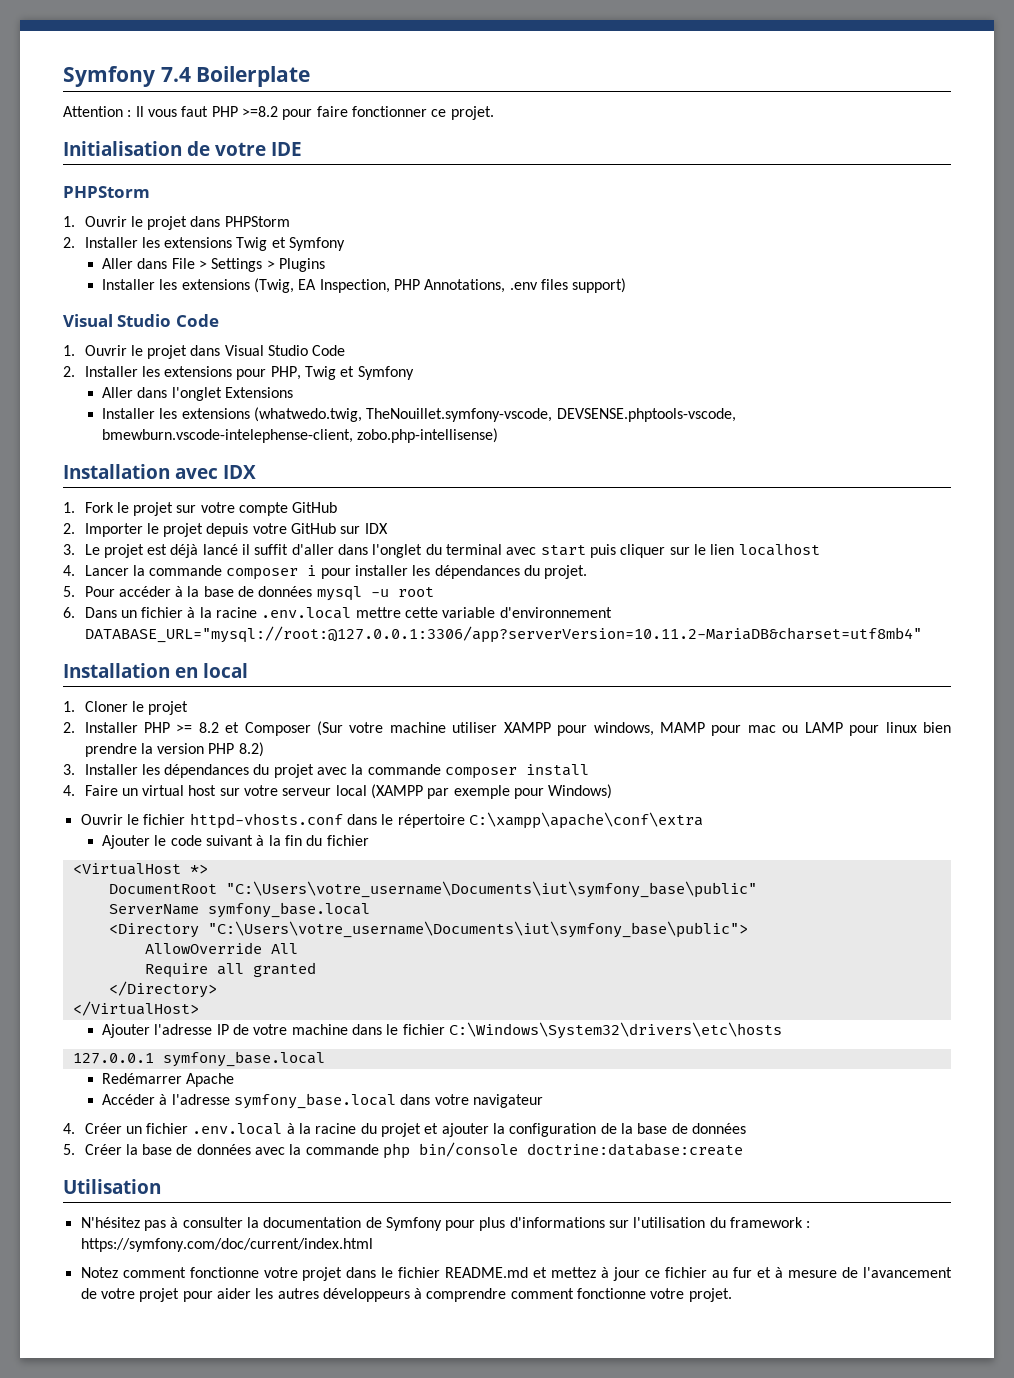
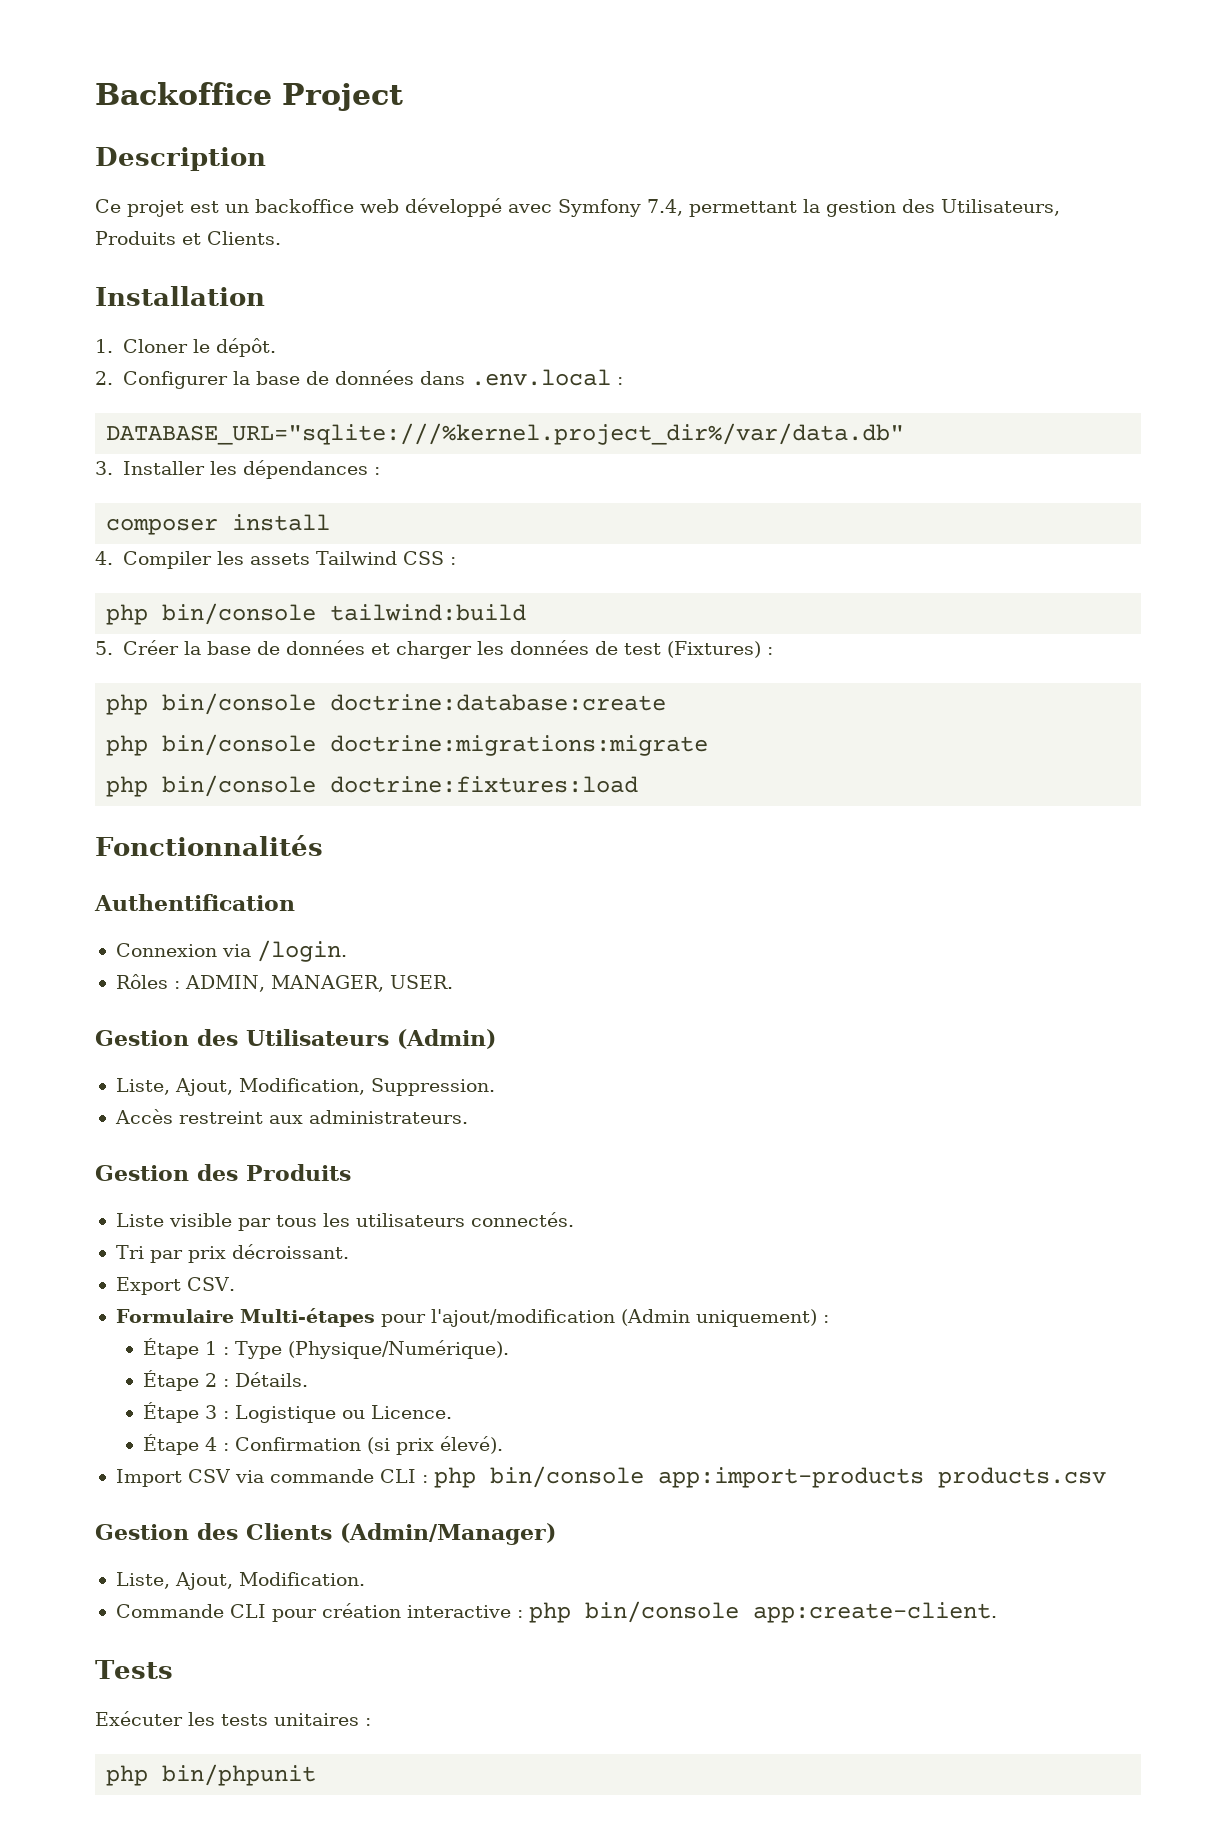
[63,66,311,87] [63,106,494,120] [63,141,302,156] [63,186,150,198] [63,216,290,230] [63,237,346,251] [102,258,326,272] [102,278,627,293] [63,314,219,327] [63,345,346,359] [63,366,414,380] [102,387,294,401] [102,407,736,422] [102,428,499,443] [63,464,256,479] [63,502,338,516] [63,523,388,537] [63,543,820,558] [63,565,588,580] [63,586,434,601] [63,607,612,619] [84,626,922,643] [63,663,248,678] [63,701,189,715] [63,721,951,736] [84,742,264,757] [63,764,590,779] [63,784,613,799] [80,812,703,829] [102,835,369,849] [72,863,208,875] [108,881,757,898] [108,902,370,918] [108,921,748,938] [144,942,298,954] [144,962,316,978] [108,981,217,998] [72,1001,199,1016] [102,1022,782,1039] [72,1051,325,1067] [102,1073,235,1087] [102,1093,544,1109] [63,1123,746,1137] Symfony 7.4 Boilerplate // Attention : Il vous faut PHP >=8.2 pour faire fonctionner ce projet. // Initialisation de votre IDE // PHPStorm // 1. Ouvrir le projet dans PHPStorm // 2. Installer les extensions Twig et Symfony // Aller dans File > Settings > Plugins // Installer les extensions (Twig, EA Inspection, PHP Annotations, .env files support) // Visual Studio Code // 1. Ouvrir le projet dans Visual Studio Code // 2. Installer les extensions pour PHP, Twig et Symfony // Aller dans l'onglet Extensions // Installer les extensions (whatwedo.twig, TheNouillet.symfony-vscode, DEVSENSE.phptools-vscode, bmewburn.vscode-intelephense-client, zobo.php-intellisense) // Installation avec IDX // 1. Fork le projet sur votre compte GitHub // 2. Importer le projet depuis votre GitHub sur IDX // 3. Le projet est déjà lancé il suffit d'aller dans l'onglet du terminal avec start puis cliquer sur le lien localhost // 4. Lancer la commande composer i pour installer les dépendances du projet. // 5. Pour accéder à la base de données mysql -u root // 6. Dans un fichier à la racine .env.local mettre cette variable d'environnement DATABASE_URL="mysql://root:@127.0.0.1:3306/app?serverVersion=10.11.2-MariaDB&charset=utf8mb4" // Installation en local // 1. Cloner le projet // 2. Installer PHP >= 8.2 et Composer (Sur votre machine utiliser XAMPP pour windows, MAMP pour mac ou LAMP pour linux bien prendre la version PHP 8.2) // 3. Installer les dépendances du projet avec la commande composer install // 4. Faire un virtual host sur votre serveur local (XAMPP par exemple pour Windows) // Ouvrir le fichier httpd-vhosts.conf dans le répertoire C:\xampp\apache\conf\extra // Ajouter le code suivant à la fin du fichier // <VirtualHost *> // DocumentRoot "C:\Users\votre_username\Documents\iut\symfony_base\public" // ServerName symfony_base.local // <Directory "C:\Users\votre_username\Documents\iut\symfony_base\public"> // AllowOverride All // Require all granted // </Directory> // </VirtualHost> // Ajouter l'adresse IP de votre machine dans le fichier C:\Windows\System32\drivers\etc\hosts // 127.0.0.1 symfony_base.local // Redémarrer Apache // Accéder à l'adresse symfony_base.local dans votre navigateur // 4. Créer un fichier .env.local à la racine du projet et ajouter la configuration de la base de données -> [95,82,403,111] [95,147,266,171] [95,198,1060,217] [95,231,281,245] [95,286,265,306] [95,338,276,357] [95,369,623,389] [106,423,905,445] [95,460,380,479] [106,514,331,535] [95,551,457,569] [106,603,527,625] Backoffice Project // Description // Ce projet est un backoffice web développé avec Symfony 7.4, permettant la gestion des Utilisateurs, Produits et Clients. // Installation // 1. Cloner le dépôt. // 2. Configurer la base de données dans .env.local : // DATABASE_URL="sqlite:///%kernel.project_dir%/var/data.db" // 3. Installer les dépendances : // composer install // 4. Compiler les assets Tailwind CSS : // php bin/console tailwind:build
[255,1142,744,1159] [63,1179,161,1194] [80,1217,811,1231] [80,1238,373,1252] [80,1267,952,1281] [80,1288,732,1302] avec la commande php bin/console doctrine:database:create // Utilisation // N'hésitez pas à consulter la documentation de Symfony pour plus d'informations sur l'utilisation du framework : https://symfony.com/doc/current/index.html // Notez comment fonctionne votre projet dans le fichier README.md et mettez à jour ce fichier au fur et à mesure de l'avancement de votre projet pour aider les autres développeurs à comprendre comment fonctionne votre projet. -> [370,640,773,659] [106,693,667,715] [106,734,709,756] [106,775,639,797] [95,835,323,856] [94,894,295,911] [115,940,347,962] [115,974,453,992] [95,1029,496,1049] [115,1078,495,1096] [114,1109,468,1124] [95,1164,351,1181] [115,1212,574,1231] [115,1244,349,1263] [115,1277,235,1295] [115,1308,829,1327] [143,1338,510,1359] [143,1370,309,1391] [143,1402,453,1423] [143,1434,504,1455] [115,1466,1106,1488] [95,1523,556,1545] [115,1572,365,1590] [115,1601,997,1623] [95,1660,173,1679] [95,1711,371,1726] [106,1764,317,1786] et charger les données de test (Fixtures) : // php bin/console doctrine:database:create // php bin/console doctrine:migrations:migrate // php bin/console doctrine:fixtures:load // Fonctionnalités // Authentification // Connexion via /login. // Rôles : ADMIN, MANAGER, USER. // Gestion des Utilisateurs (Admin) // Liste, Ajout, Modification, Suppression. // Accès restreint aux administrateurs. // Gestion des Produits // Liste visible par tous les utilisateurs connectés. // Tri par prix décroissant. // Export CSV. // Formulaire Multi-étapes pour l'ajout/modification (Admin uniquement) : // Étape 1 : Type (Physique/Numérique). // Étape 2 : Détails. // Étape 3 : Logistique ou Licence. // Étape 4 : Confirmation (si prix élevé). // Import CSV via commande CLI : php bin/console app:import-products products.csv // Gestion des Clients (Admin/Manager) // Liste, Ajout, Modification. // Commande CLI pour création interactive : php bin/console app:create-client. // Tests // Exécuter les tests unitaires : // php bin/phpunit

